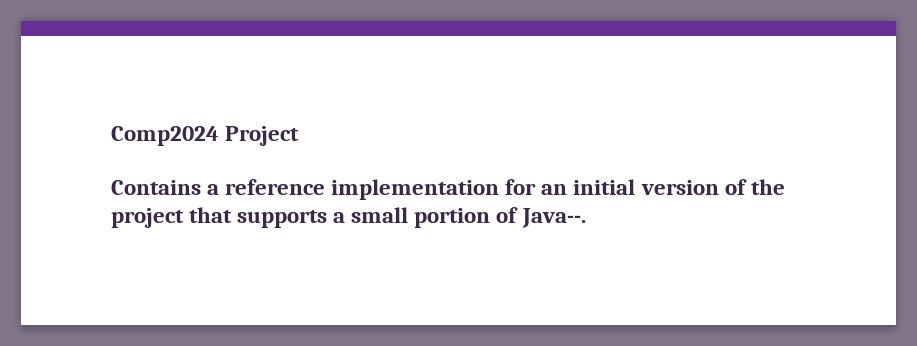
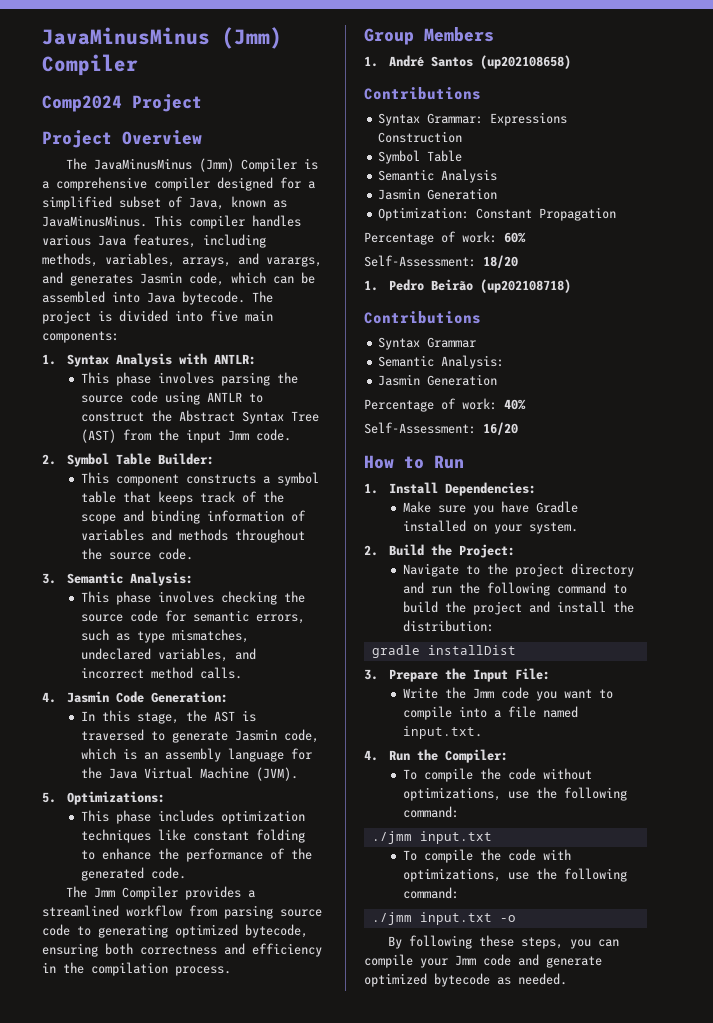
(111, 136) none -> [42,27,282,49] [42,54,138,76] JavaMinusMinus (Jmm) Compiler //
[111,179,785,200] [111,207,586,228] Contains a reference implementation for an initial version of the project that supports a small portion of Java--. -> [42,130,202,148] [66,158,319,172] [42,177,315,191] [42,196,287,210] [42,215,301,229] [42,234,266,248] [42,253,322,267] [42,272,315,286] [42,291,273,305] [42,310,273,324] [42,331,119,343] [42,353,256,367] [80,372,298,386] [80,391,263,405] [80,410,319,424] [80,429,291,443] [42,453,214,467] [80,472,319,486] [80,491,284,505] [80,510,306,524] [80,529,305,543] [80,548,193,560] [42,572,193,586] [80,591,305,605] [80,610,305,624] [80,629,249,643] [80,648,256,662] [80,667,242,679] [42,691,228,703] [80,710,256,724] [80,729,319,743] [80,748,312,762] [80,767,298,781] [42,791,165,805] [80,810,305,824] [80,829,305,843] [80,848,312,862] [80,867,186,881] [66,886,256,900] [42,905,322,919] [42,924,308,938] [42,943,322,957] [42,962,231,976] [364,27,494,45] [364,55,571,69] [364,87,481,100] [378,112,568,126] [378,131,463,143] [378,150,463,164] [378,169,498,183] [378,188,498,200] [378,207,617,221] [364,231,526,245] [364,255,518,268] [364,279,571,293] [364,311,481,324] [378,337,477,350] [378,355,505,369] [378,374,498,386] [364,398,526,412] [364,422,518,435] [364,455,464,469] [364,482,536,496] [402,501,578,515] [402,520,578,534] [364,544,515,558] [402,563,634,577] [402,582,627,596] [402,601,634,615] [402,620,494,632] [371,645,516,658] [364,668,550,682] [402,687,613,701] [402,706,578,720] [402,726,482,739] [364,749,508,763] [402,768,592,782] [402,787,627,801] [402,806,459,818] [371,831,492,844] [402,849,571,863] [402,868,627,882] [402,887,459,899] [371,912,516,925] [388,935,620,949] [364,954,602,968] [364,973,567,987] Project Overview // The JavaMinusMinus (Jmm) Compiler is a comprehensive compiler designed for a simplified subset of Java, known as JavaMinusMinus. This compiler handles various Java features, including methods, variables, arrays, and varargs, and generates Jasmin code, which can be assembled into Java bytecode. The project is divided into five main components: // 1. Syntax Analysis with ANTLR: // This phase involves parsing the source code using ANTLR to construct the Abstract Syntax Tree (AST) from the input Jmm code. // 2. Symbol Table Builder: // This component constructs a symbol table that keeps track of the scope and binding information of variables and methods throughout the source code. // 3. Semantic Analysis: // This phase involves checking the source code for semantic errors, such as type mismatches, undeclared variables, and incorrect method calls. // 4. Jasmin Code Generation: // In this stage, the AST is traversed to generate Jasmin code, which is an assembly language for the Java Virtual Machine (JVM). // 5. Optimizations: // This phase includes optimization techniques like constant folding to enhance the performance of the generated code. // The Jmm Compiler provides a streamlined workflow from parsing source code to generating optimized bytecode, ensuring both correctness and efficiency in the compilation process. // Group Members // 1. André Santos (up202108658) // Contributions // Syntax Grammar: Expressions Construction // Symbol Table // Semantic Analysis // Jasmin Generation // Optimization: Constant Propagation // Percentage of work: 60% // Self-Assessment: 18/20 // 1. Pedro Beirão (up202108718) // Contributions // Syntax Grammar // Semantic Analysis: // Jasmin Generation // Percentage of work: 40% // Self-Assessment: 16/20 // How to Run // 1. Install Dependencies: // Make sure you have Gradle installed on your system. // 2. Build the Project: // Navigate to the project directory and run the following command to build the project and install the distribution: // gradle installDist // 3. Prepare the Input File: // Write the Jmm code you want to compile into a file named input.txt. // 4. Run the Compiler: // To compile the code without optimizations, use the following command: // ./jmm input.txt // To compile the code with optimizations, use the following command: // ./jmm input.txt -o // By following these steps, you can compile your Jmm code and generate optimized bytecode as needed.

